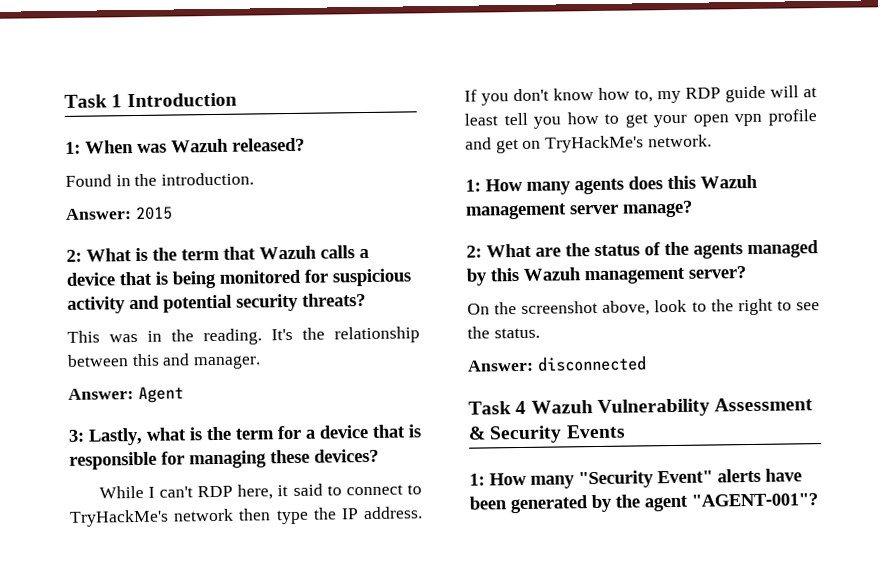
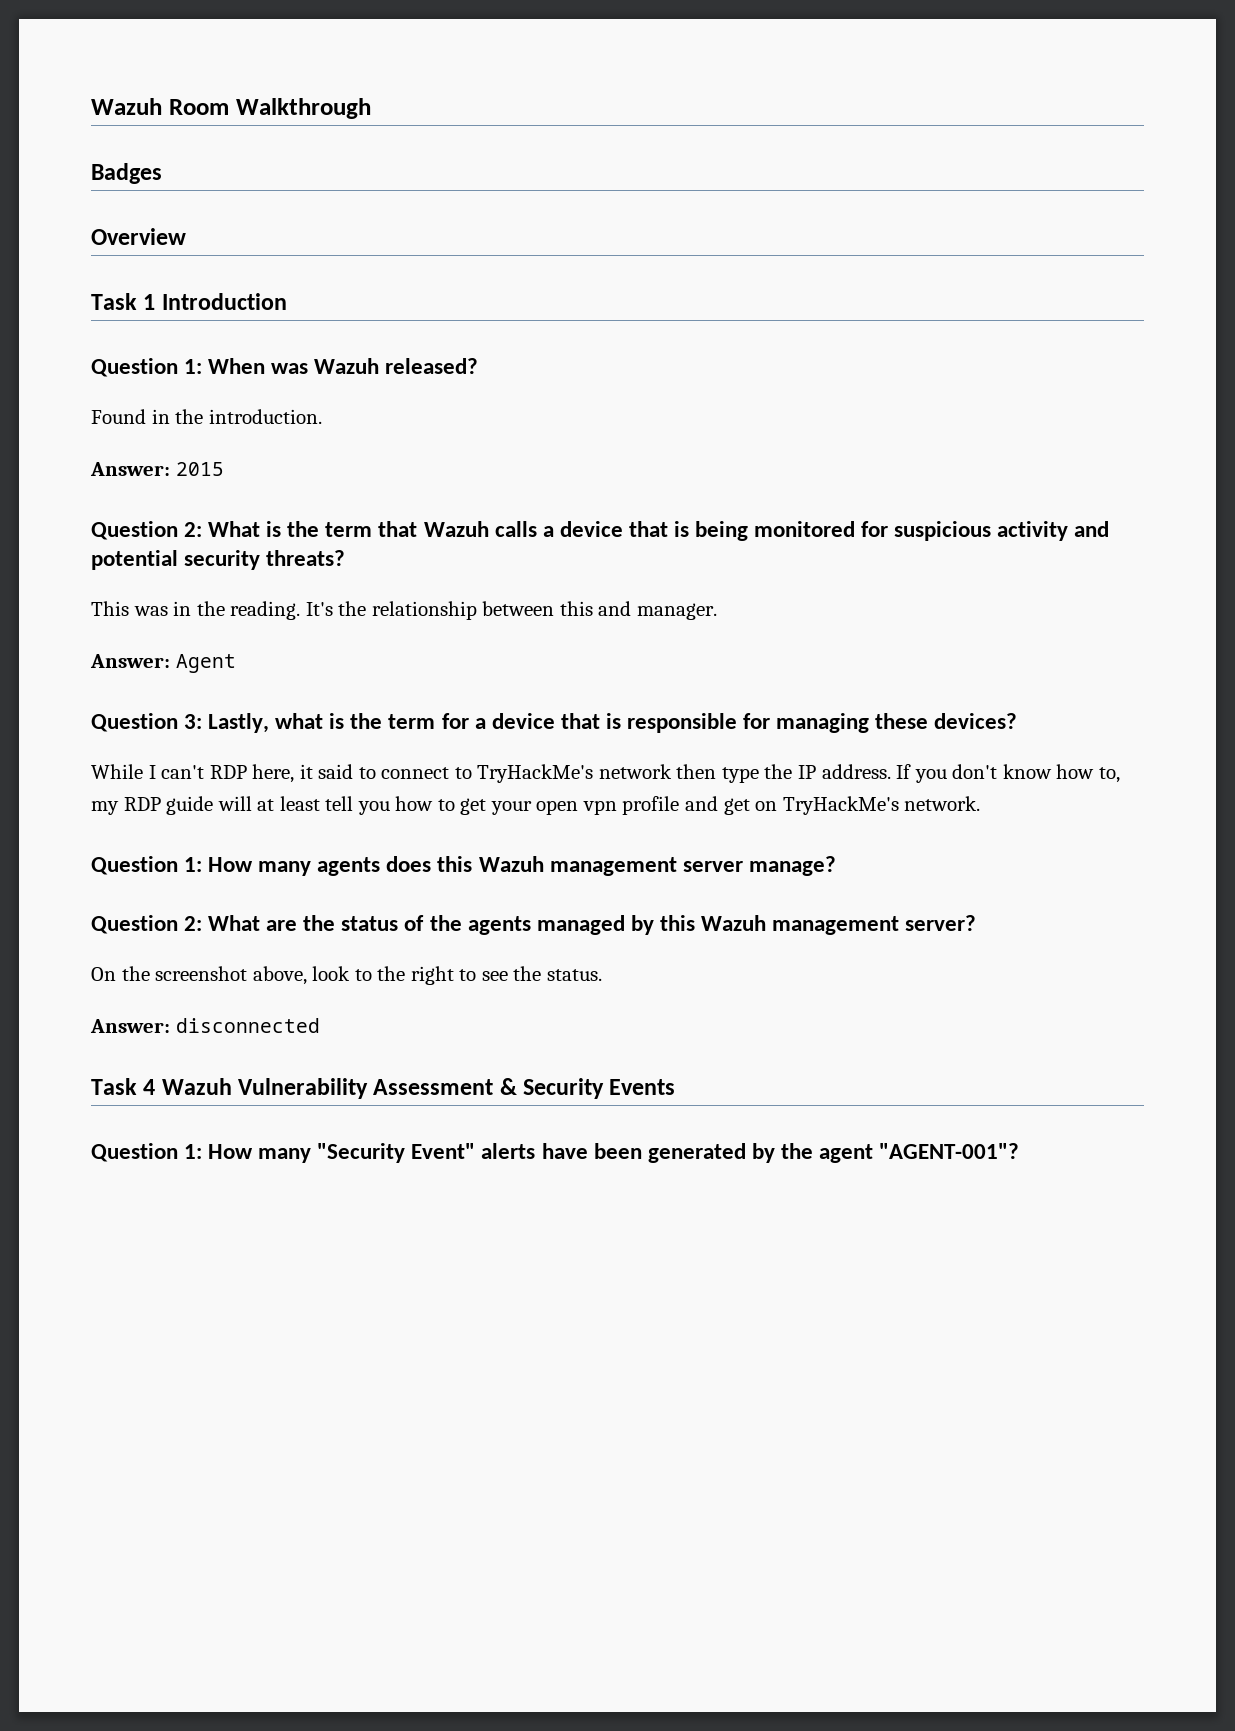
(64, 101) none -> [91,98,371,119] [91,163,162,184] [91,228,186,245] Wazuh Room Walkthrough // Badges // Overview //
(237, 100) none -> [91,358,178,377] Question
(173, 213) none -> [91,521,178,540] Question
(184, 395) none -> [91,713,178,732] Question
(712, 141) none -> [91,856,178,875] Question
(693, 209) none -> [91,915,178,934] Question
(626, 431) none -> [91,1143,178,1162] Question

